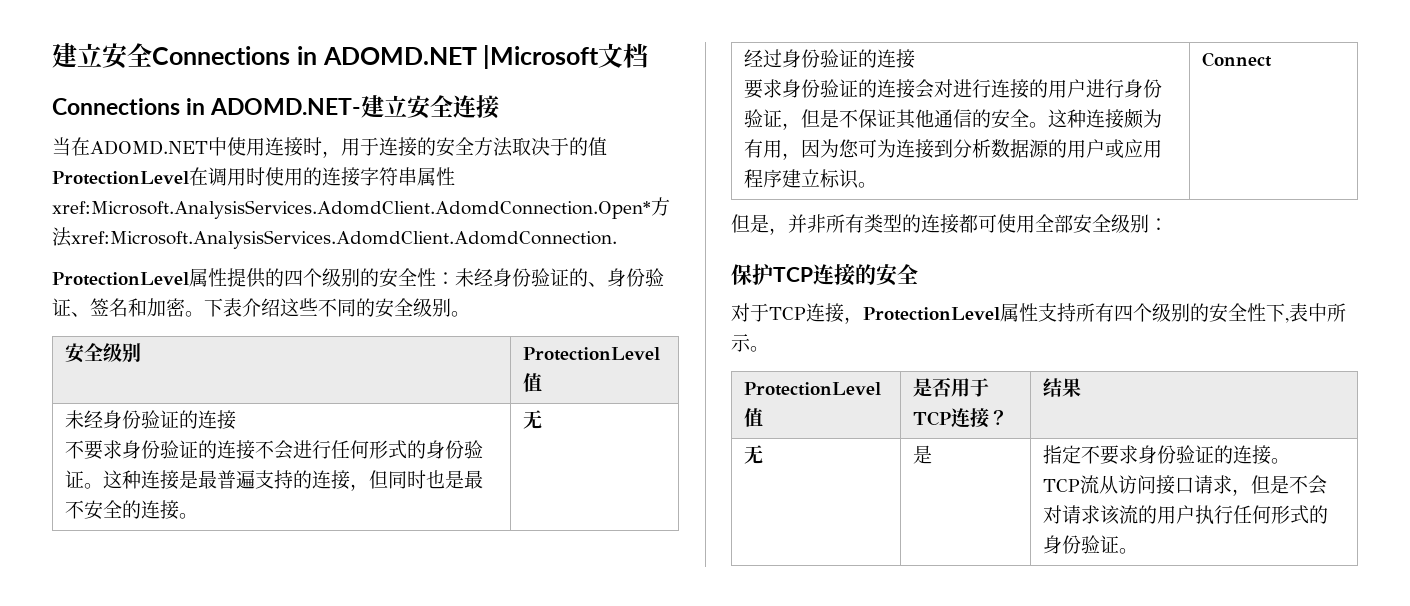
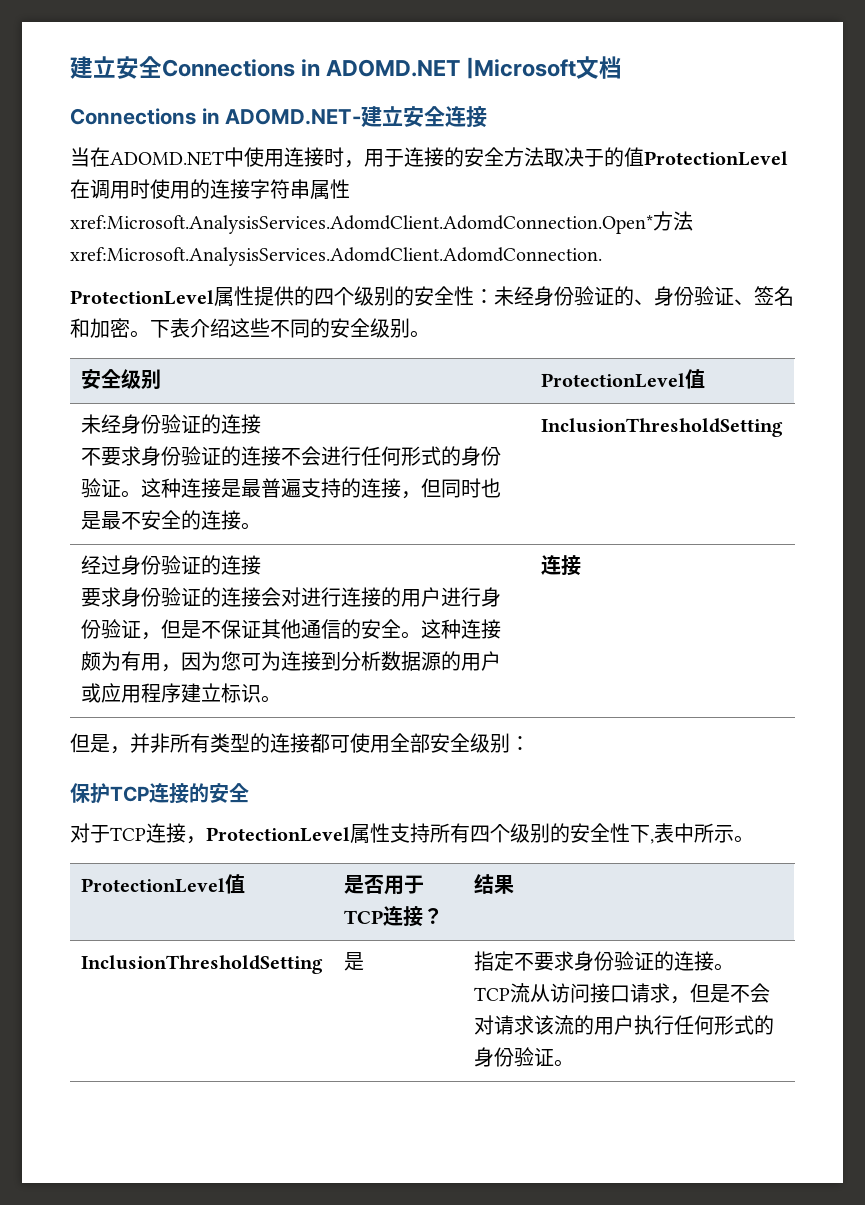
[522,410,542,429] 无 -> [540,418,783,437] InclusionThresholdSetting
[1201,52,1272,67] Connect -> [540,555,581,576] 连接
[743,445,763,464] 无 -> [80,955,323,974] InclusionThresholdSetting

